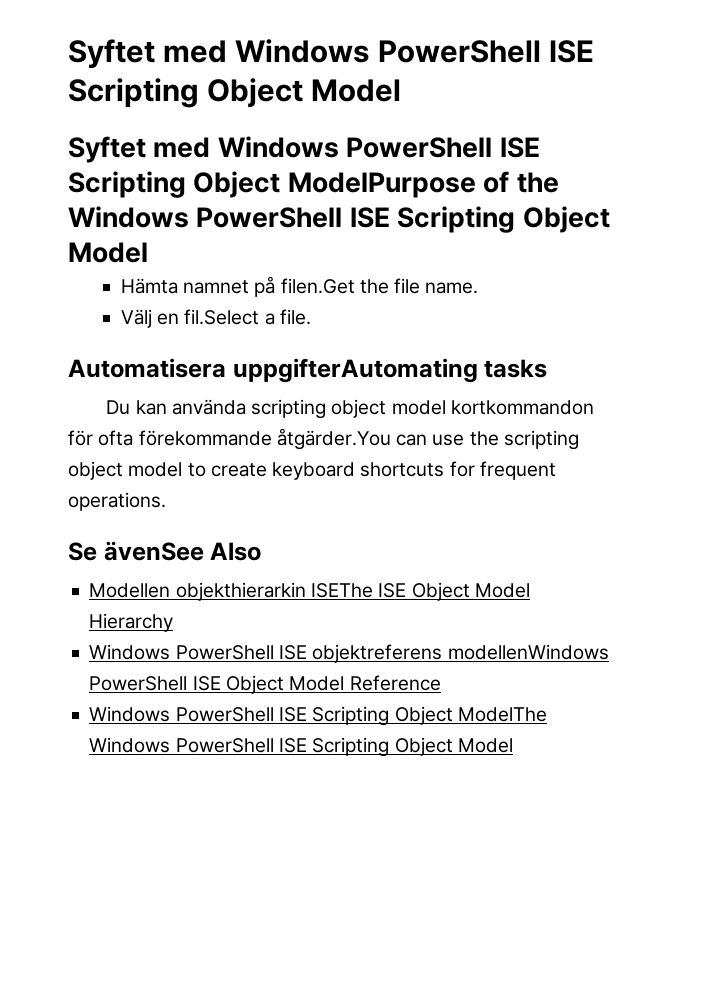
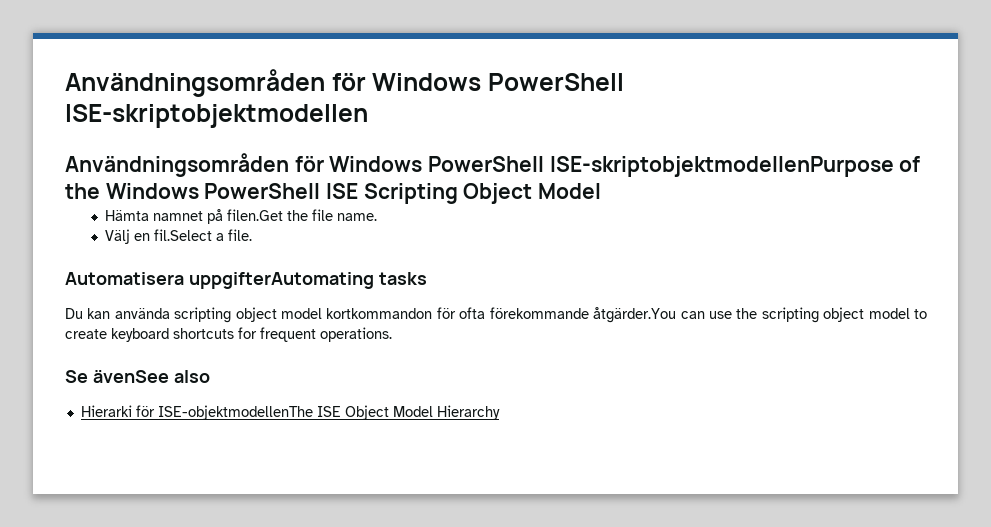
[68,39,594,69] [68,78,402,108] [68,136,540,163] [68,171,476,198] Syftet med Windows PowerShell ISE Scripting Object Model // Syftet med Windows PowerShell ISE Scripting Object ModelPurpose -> [65,69,624,97] [65,104,368,128] [65,153,894,177] Användningsområden för Windows PowerShell ISE-skriptobjektmodellen // Användningsområden för Windows PowerShell ISE-skriptobjektmodellenPurpose
[210,542,262,561] [89,582,373,601] Also // Modellen objekthierarkin ISEThe -> [173,370,210,383] [80,405,313,420] also // Hierarki för ISE-objektmodellenThe
[89,644,609,663] [89,675,441,694] [89,706,547,726] [89,737,513,757] // Windows PowerShell ISE objektreferens modellenWindows PowerShell ISE Object Model Reference // Windows PowerShell ISE Scripting Object ModelThe Windows PowerShell ISE Scripting Object Model -> (500, 412) none

